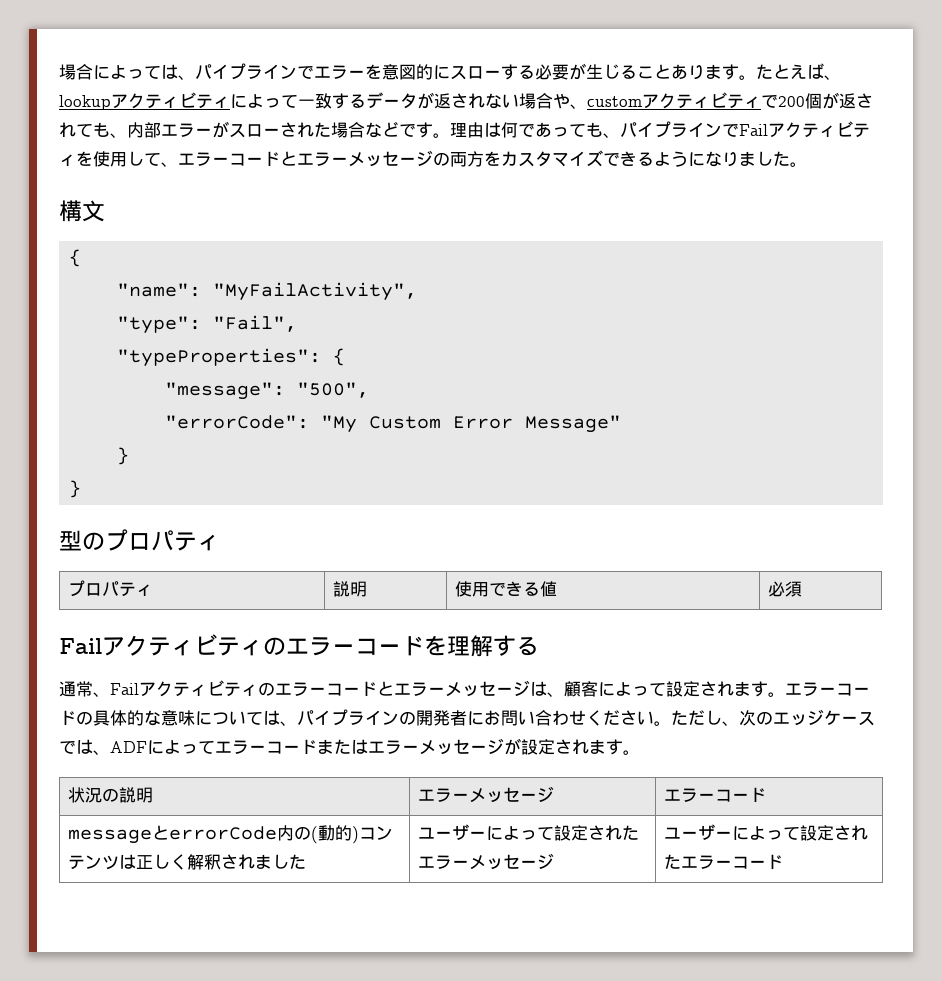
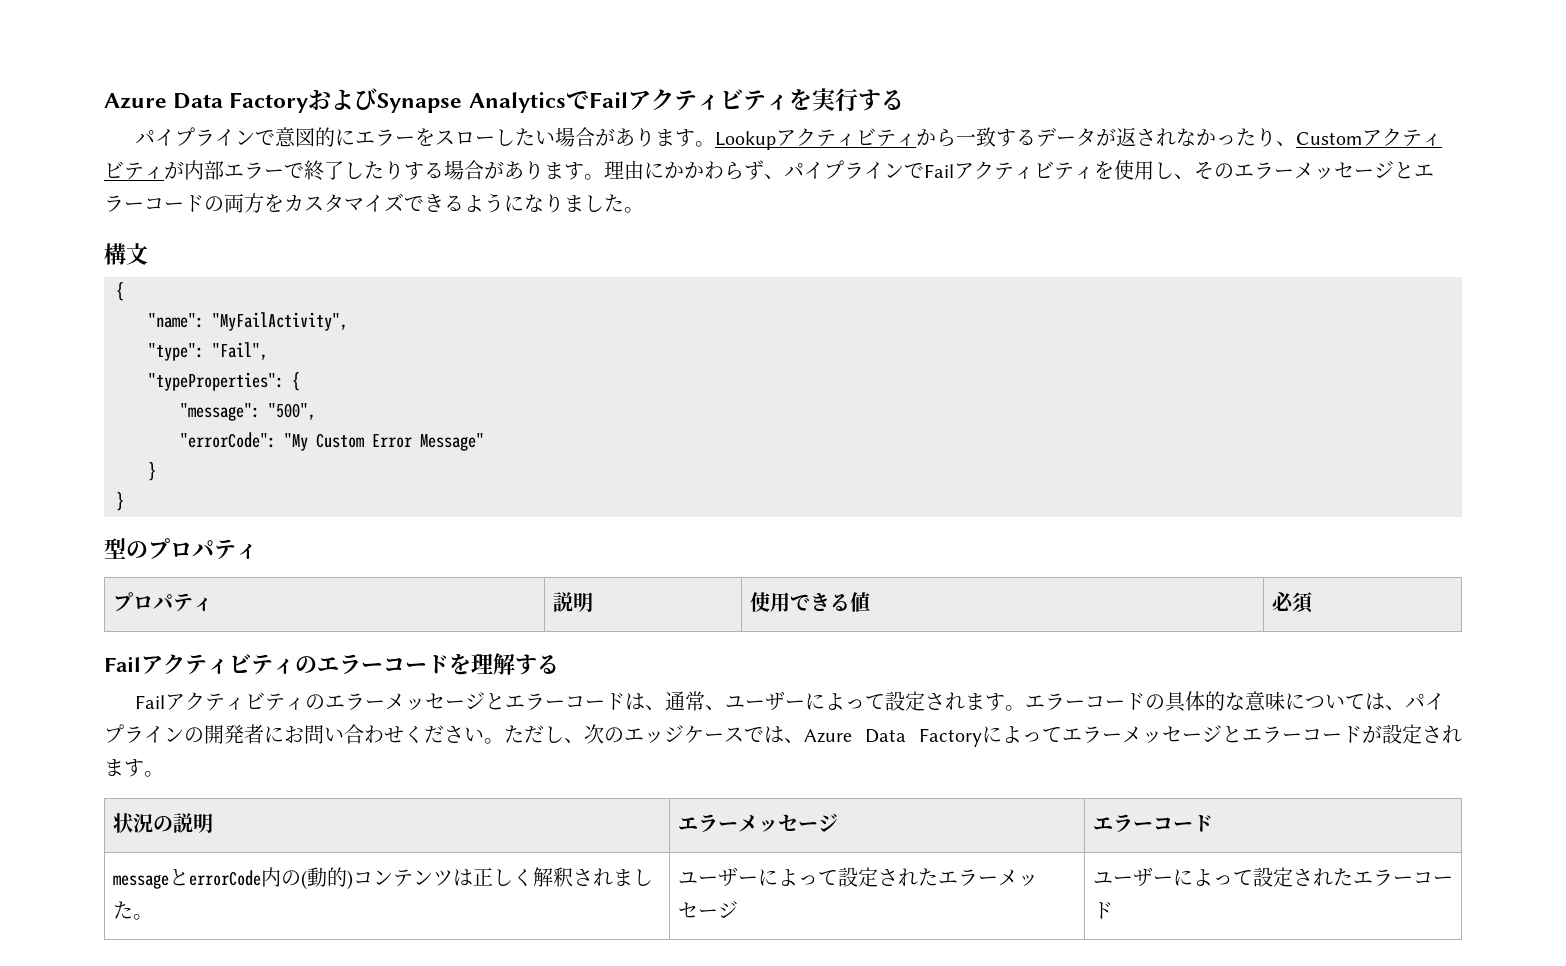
[59,63,841,80] [59,92,298,110] 場合によっては、パイプラインでエラーを意図的にスローする必要が生じることあります。たとえば、lookupアクティビティによって -> [104,88,904,113] [135,127,957,150] Azure Data FactoryおよびSynapse AnalyticsでFailアクティビティを実行する // パイプラインで意図的にエラーをスローしたい場合があります。Lookupアクティビティから
[502,92,873,109] [59,121,603,138] い場合や、customアクティビティで200個が返されても、内部エラーがスローされた場合などです。理由は何であっても -> [1196,128,1443,147] [104,160,764,181] かったり、Customアクティビティが内部エラーで終了したりする場合があります。理由にかかわらず
[144,150,433,167] て、エラーコードとエラーメッセージ -> [1174,161,1434,180] [104,195,204,212] 、そのエラーメッセージとエラーコード
[59,680,598,697] 通常、Failアクティビティのエラーコードとエラーメッセージは、顧客 -> [135,691,806,711] Failアクティビティのエラーメッセージとエラーコードは、通常、ユーザー
[110,741,147,753] ADF -> [804,728,982,747] Azure Data Factory
[266,738,504,755] コードまたはエラーメッセージ -> [1122,725,1362,744] メッセージとエラーコード
(307, 861) none -> [132,914,153,920] 。

